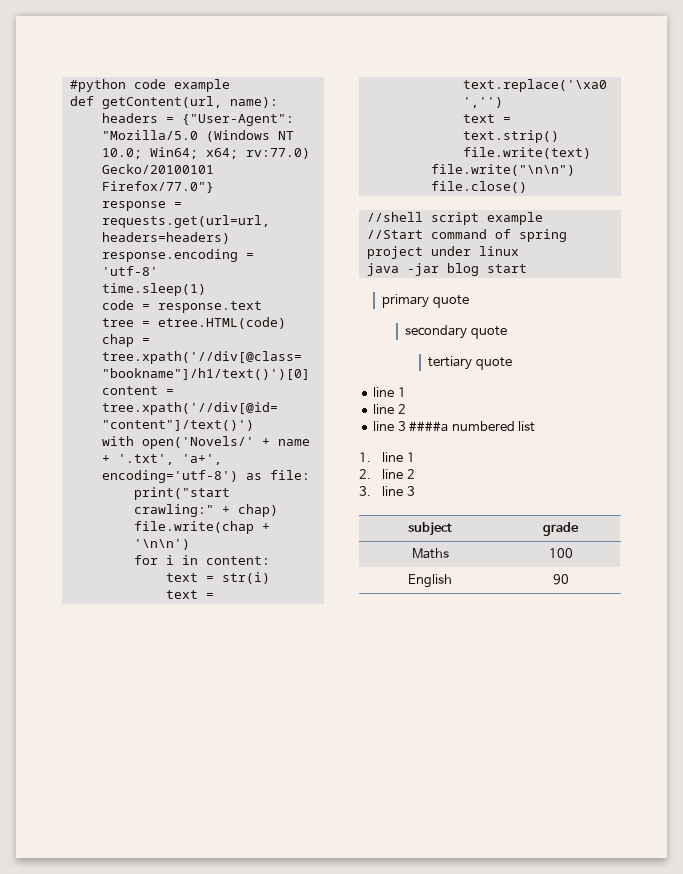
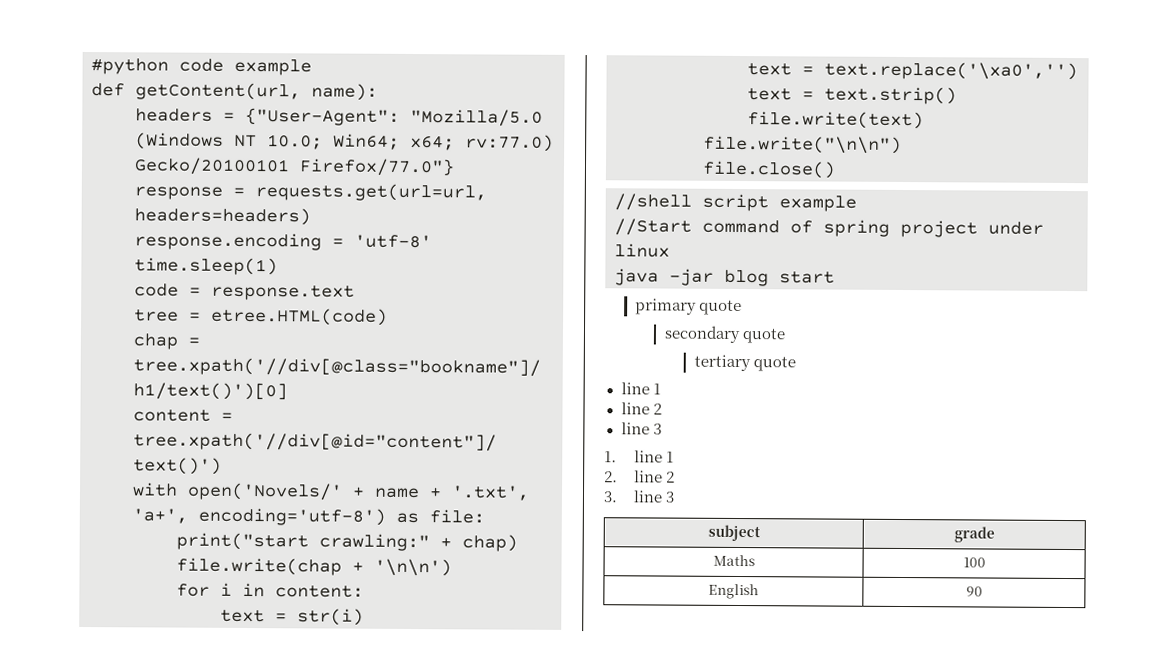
[409,421,536,432] ####a numbered list -> (662, 429) none

